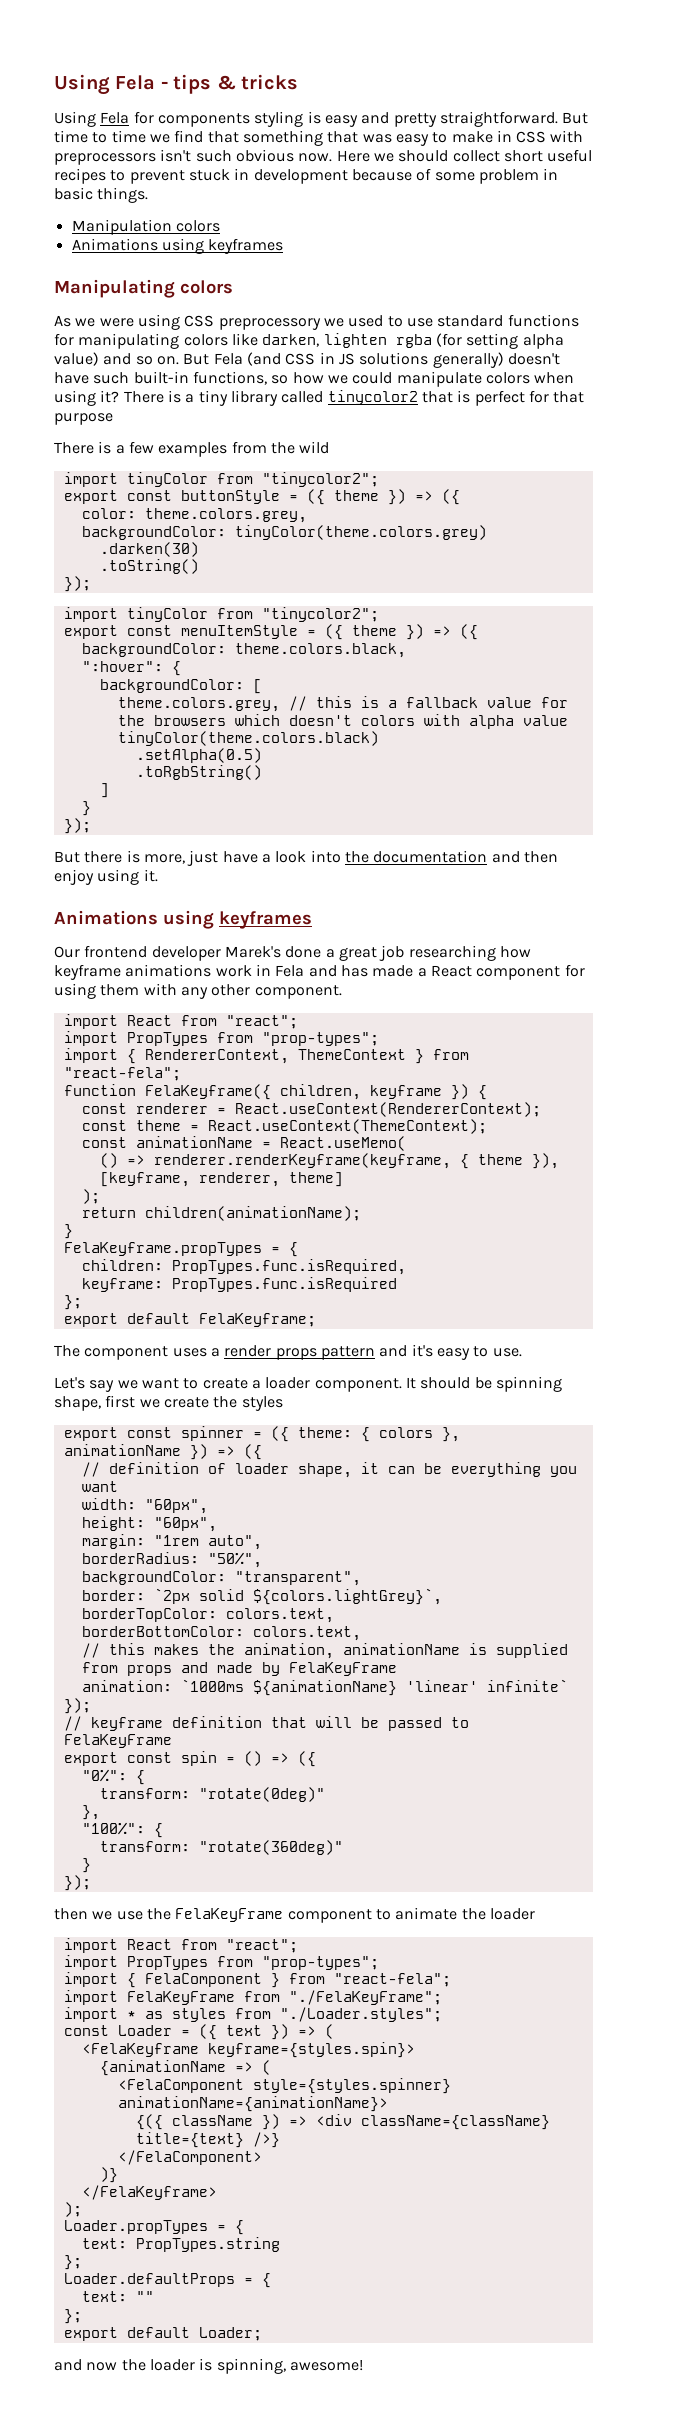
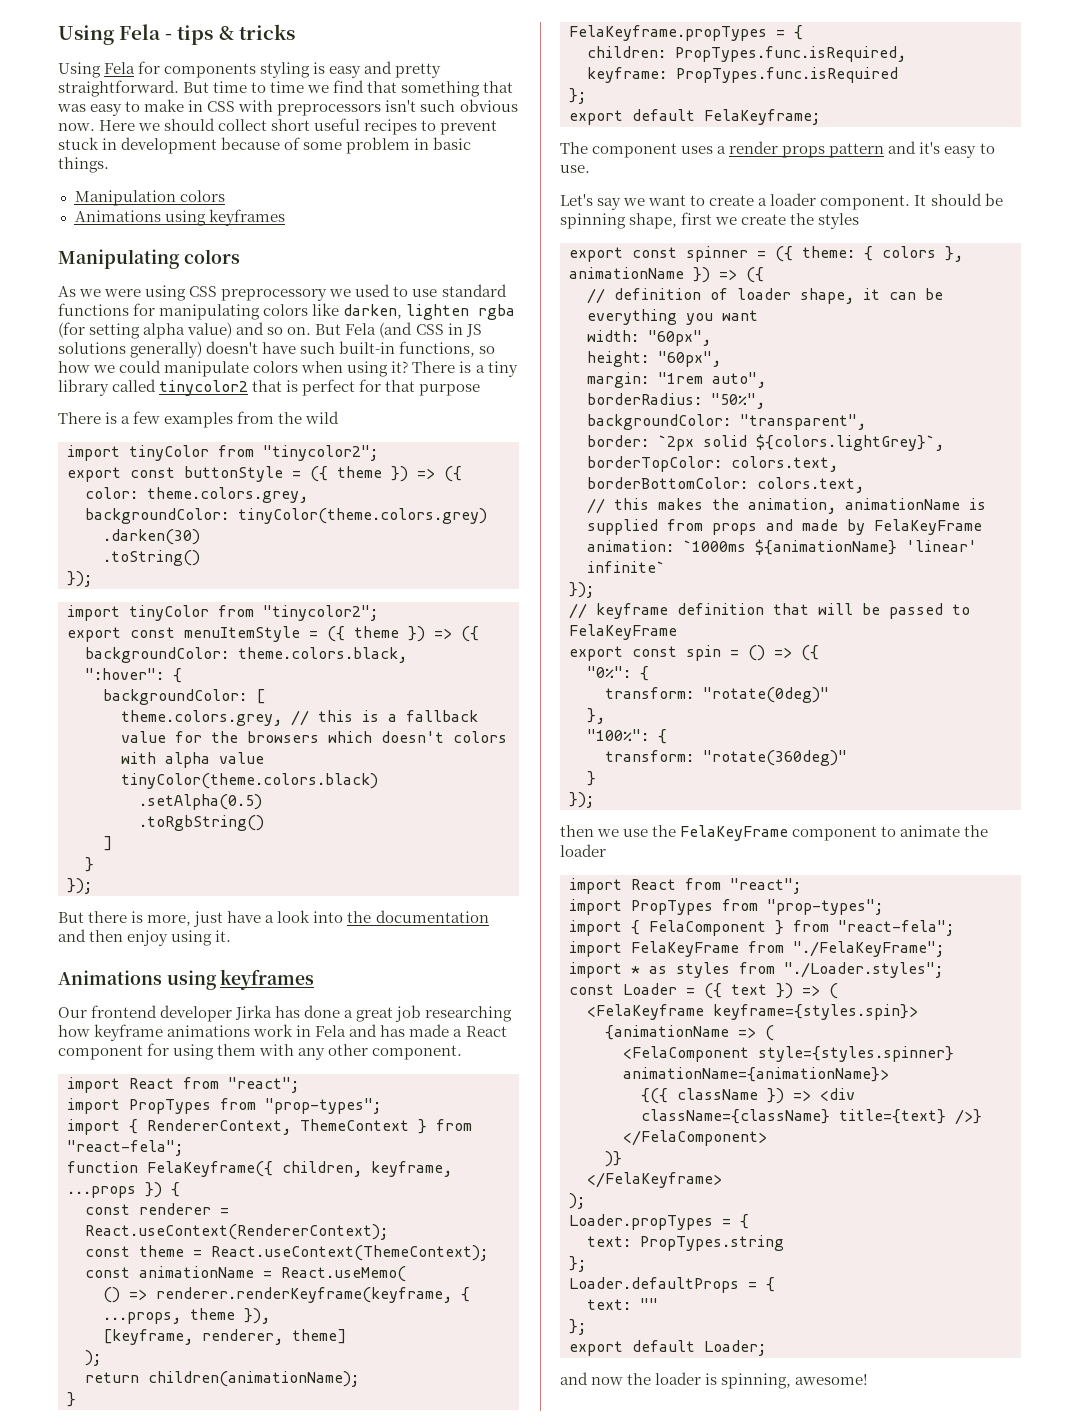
[224,946,281,958] Marek's -> [235,1005,301,1020] Jirka has
[369,1085,442,1099] keyframe -> [371,1161,452,1177] [67,1186,136,1198] keyframe, ...props
(469, 1161) none -> [103,1312,181,1324] ...props,

